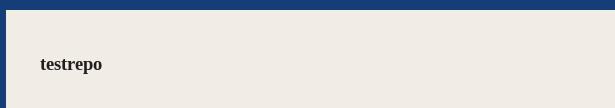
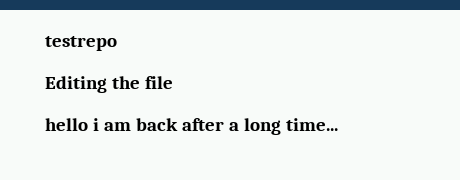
(102, 66) none -> [45,76,173,93] [45,118,338,135] // Editing the file // hello i am back after a long time...

